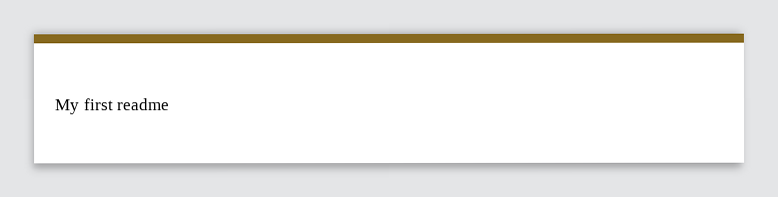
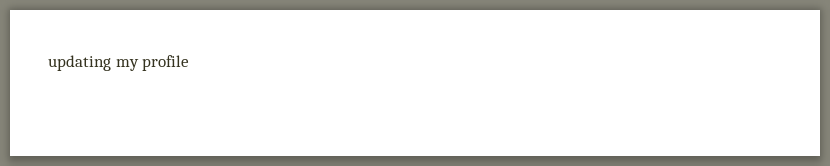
[55,98,171,115] My first readme -> [48,55,190,71] updating my profile

